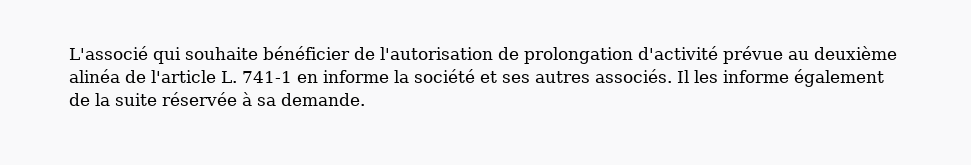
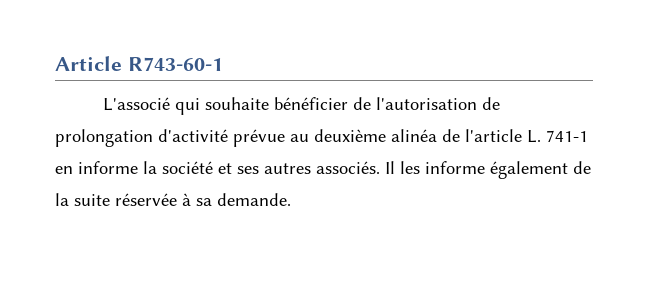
(69, 53) none -> [55,56,223,71] Article R743-60-1 //

